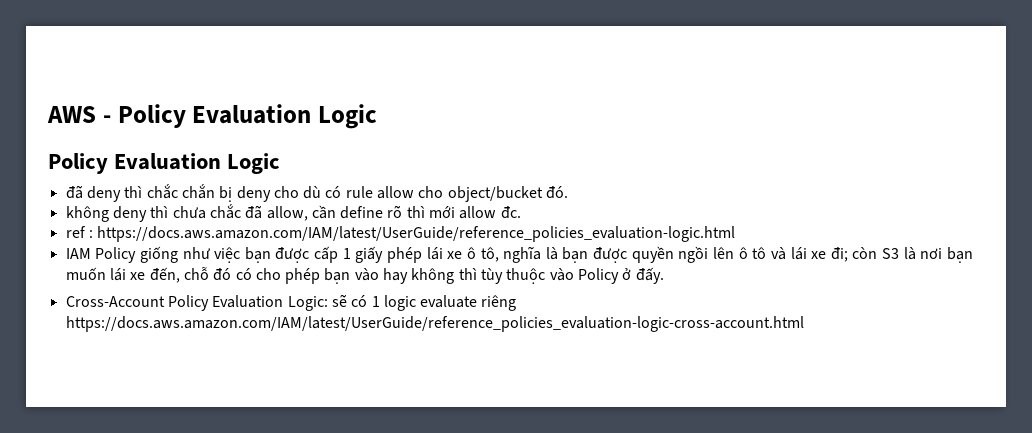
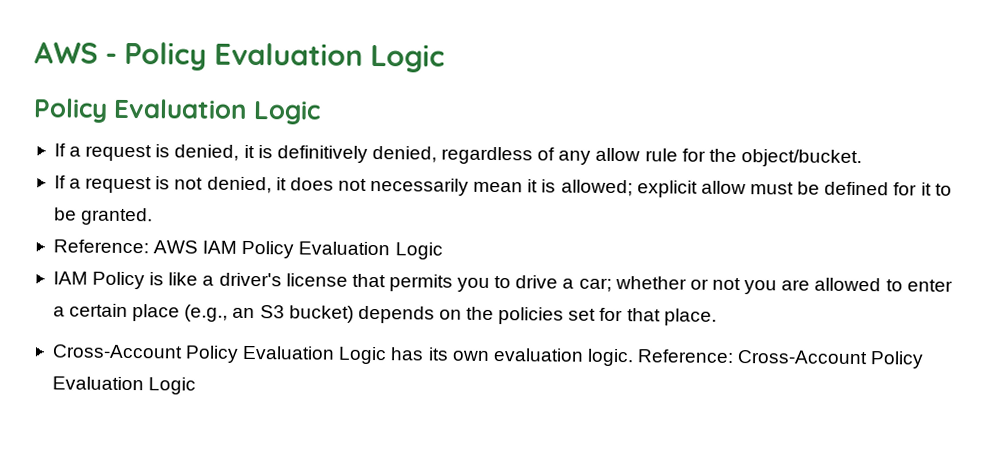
[65,184,569,202] [65,204,521,222] [65,226,736,242] [65,246,974,263] [65,267,664,284] [65,294,517,311] [65,316,804,332] đã deny thì chắc chắn bị deny cho dù có rule allow cho object/bucket đó. // không deny thì chưa chắc đã allow, cần define rõ thì mới allow đc. // ref : https://docs.aws.amazon.com/IAM/latest/UserGuide/reference_policies_evaluation-logic.html // IAM Policy giống như việc bạn được cấp 1 giấy phép lái xe ô tô, nghĩa là bạn được quyền ngồi lên ô tô và lái xe đi; còn S3 là nơi bạn muốn lái xe đến, chỗ đó có cho phép bạn vào hay không thì tùy thuộc vào Policy ở đấy. // Cross-Account Policy Evaluation Logic: sẽ có 1 logic evaluate riêng https://docs.aws.amazon.com/IAM/latest/UserGuide/reference_policies_evaluation-logic-cross-account.html -> [53,143,862,168] [53,175,952,198] [53,207,154,226] [52,239,443,260] [52,271,953,295] [52,303,717,326] [51,344,925,369] [51,376,197,395] If a request is denied, it is definitively denied, regardless of any allow rule for the object/bucket. // If a request is not denied, it does not necessarily mean it is allowed; explicit allow must be defined for it to be granted. // Reference: AWS IAM Policy Evaluation Logic // IAM Policy is like a driver's license that permits you to drive a car; whether or not you are allowed to enter a certain place (e.g., an S3 bucket) depends on the policies set for that place. // Cross-Account Policy Evaluation Logic has its own evaluation logic. Reference: Cross-Account Policy Evaluation Logic

